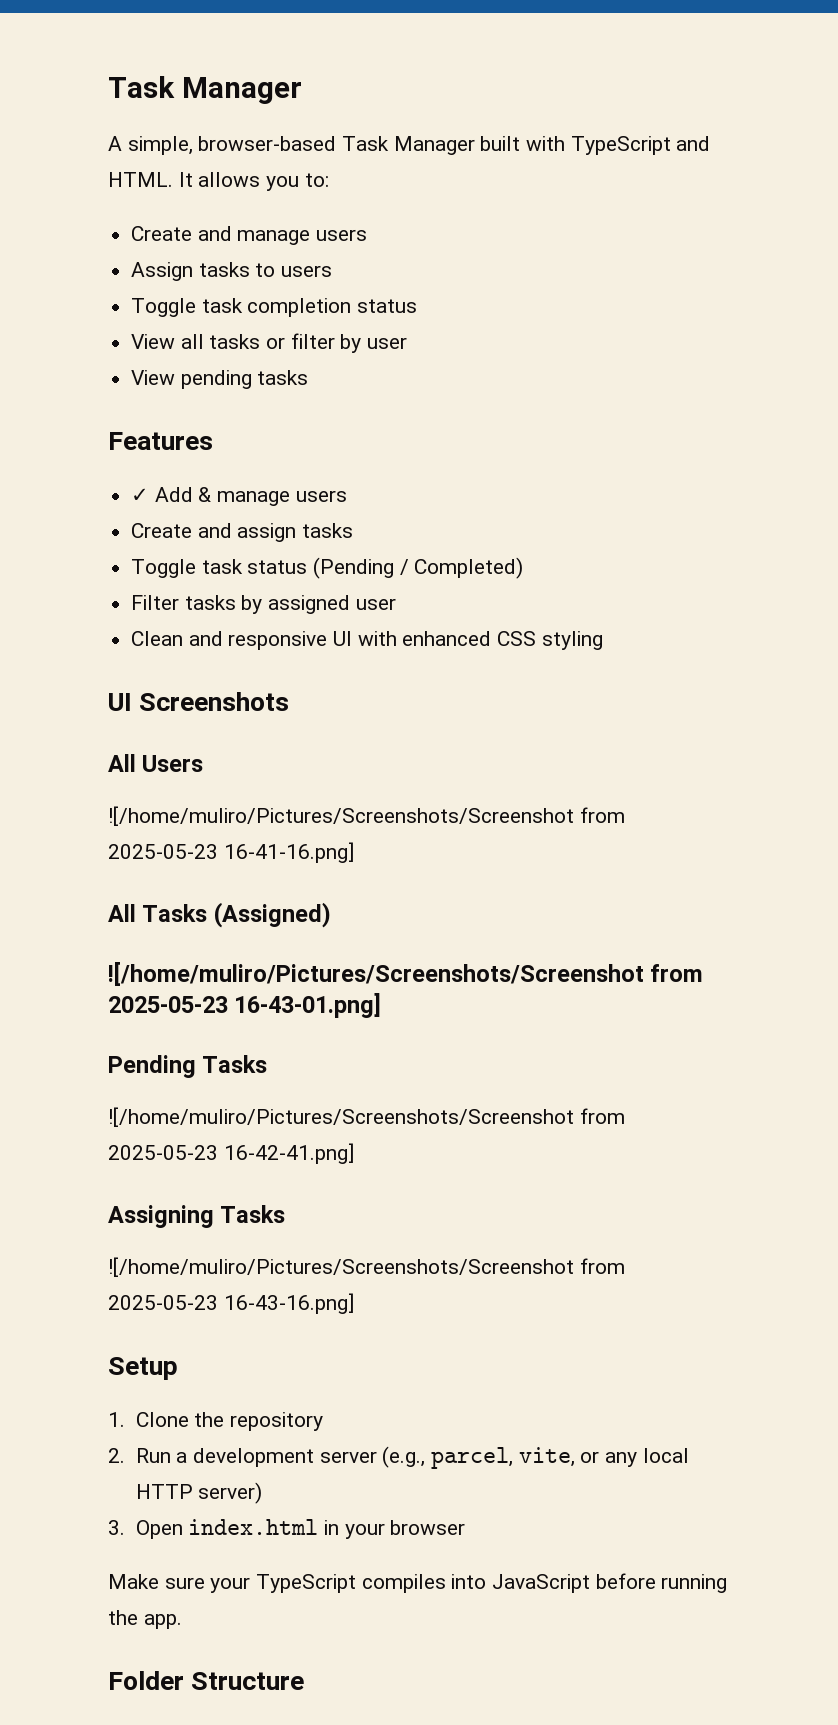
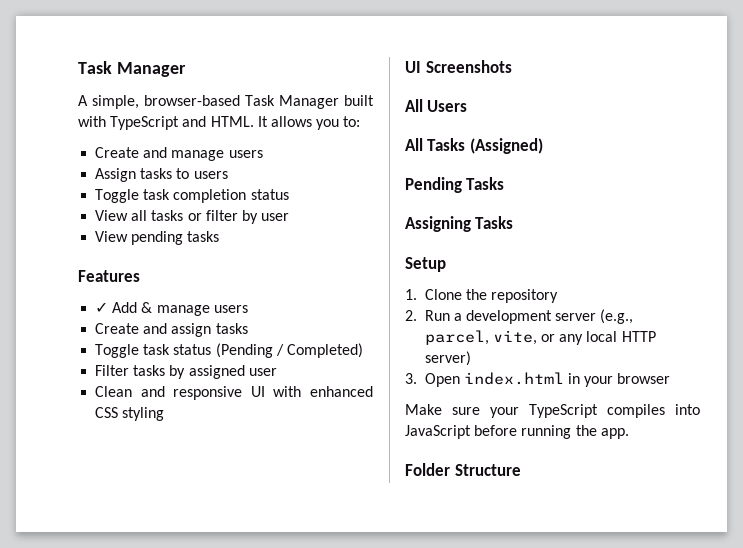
[108,806,625,826] [108,842,354,863] // ![/home/muliro/Pictures/Screenshots/Screenshot from 2025-05-23 16-41-16.png] -> (468, 106) none
[108,962,704,986] [108,993,382,1018] [108,1055,268,1078] [108,1107,625,1127] [108,1143,354,1164] [108,1205,286,1228] [108,1257,625,1277] [108,1293,354,1314] ![/home/muliro/Pictures/Screenshots/Screenshot from 2025-05-23 16-43-01.png] // Pending Tasks // ![/home/muliro/Pictures/Screenshots/Screenshot from 2025-05-23 16-42-41.png] // Assigning Tasks // ![/home/muliro/Pictures/Screenshots/Screenshot from 2025-05-23 16-43-16.png] -> [405,177,505,193] [405,216,514,232] Pending Tasks // Assigning Tasks

